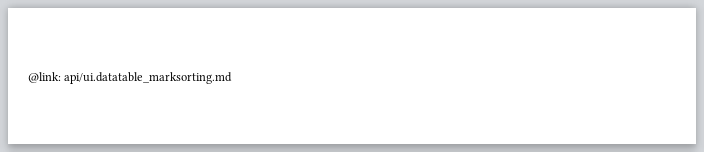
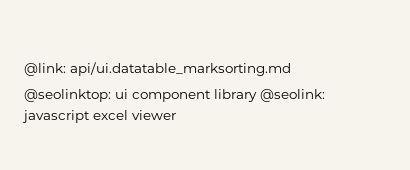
(233, 78) none -> [24,89,325,102] [22,110,176,123] // @seolinktop: ui component library @seolink: javascript excel viewer

